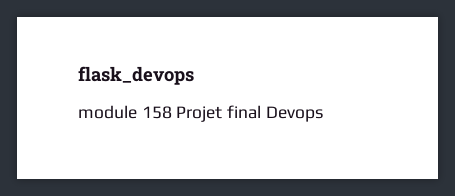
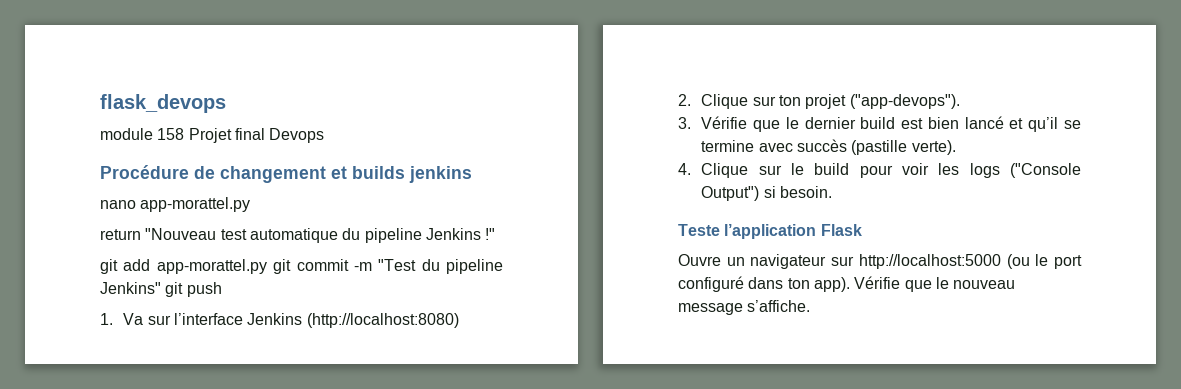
(323, 114) none -> [100,165,472,183] [100,197,251,212] [100,228,496,243] [100,259,503,274] [100,282,222,297] [100,313,459,328] [678,94,960,109] [678,116,1081,132] [701,139,956,155] [678,163,1081,178] [701,186,833,201] [678,224,862,239] [678,254,1082,269] [678,276,1016,292] [678,300,811,315] // Procédure de changement et builds jenkins // nano app-morattel.py // return "Nouveau test automatique du pipeline Jenkins !" // git add app-morattel.py git commit -m "Test du pipeline Jenkins" git push // 1. Va sur l’interface Jenkins (http://localhost:8080) // 2. Clique sur ton projet ("app-devops"). // 3. Vérifie que le dernier build est bien lancé et qu’il se termine avec succès (pastille verte). // 4. Clique sur le build pour voir les logs ("Console Output") si besoin. // Teste l’application Flask // Ouvre un navigateur sur http://localhost:5000 (ou le port configuré dans ton app). Vérifie que le nouveau message s’affiche.

